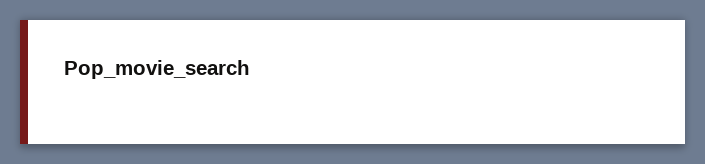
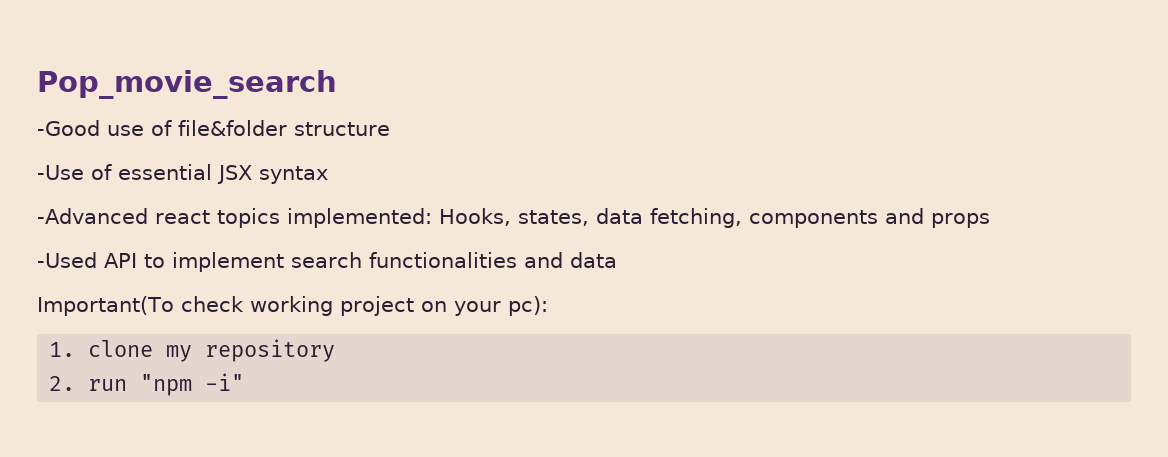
(250, 69) none -> [37,120,391,136] [37,164,328,184] [37,208,990,228] [37,252,617,272] [37,296,548,316] [49,339,336,362] [49,373,245,396] // -Good use of file&folder structure // -Use of essential JSX syntax // -Advanced react topics implemented: Hooks, states, data fetching, components and props // -Used API to implement search functionalities and data // Important(To check working project on your pc): // 1. clone my repository // 2. run "npm -i"

